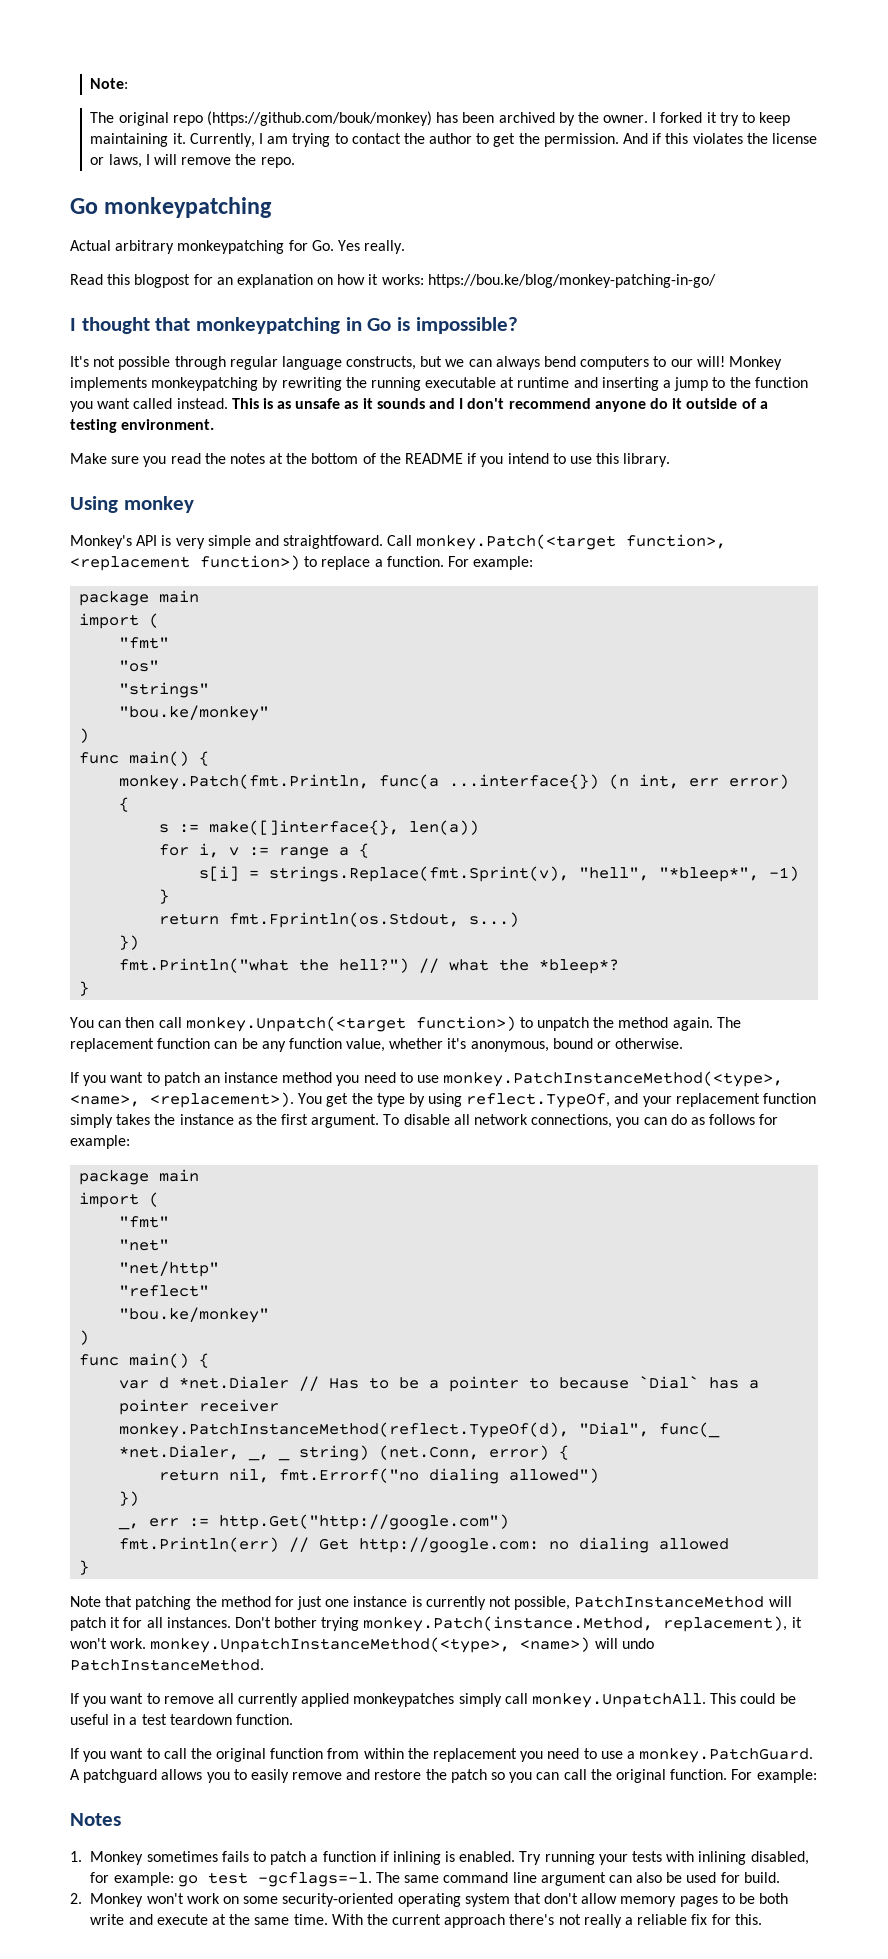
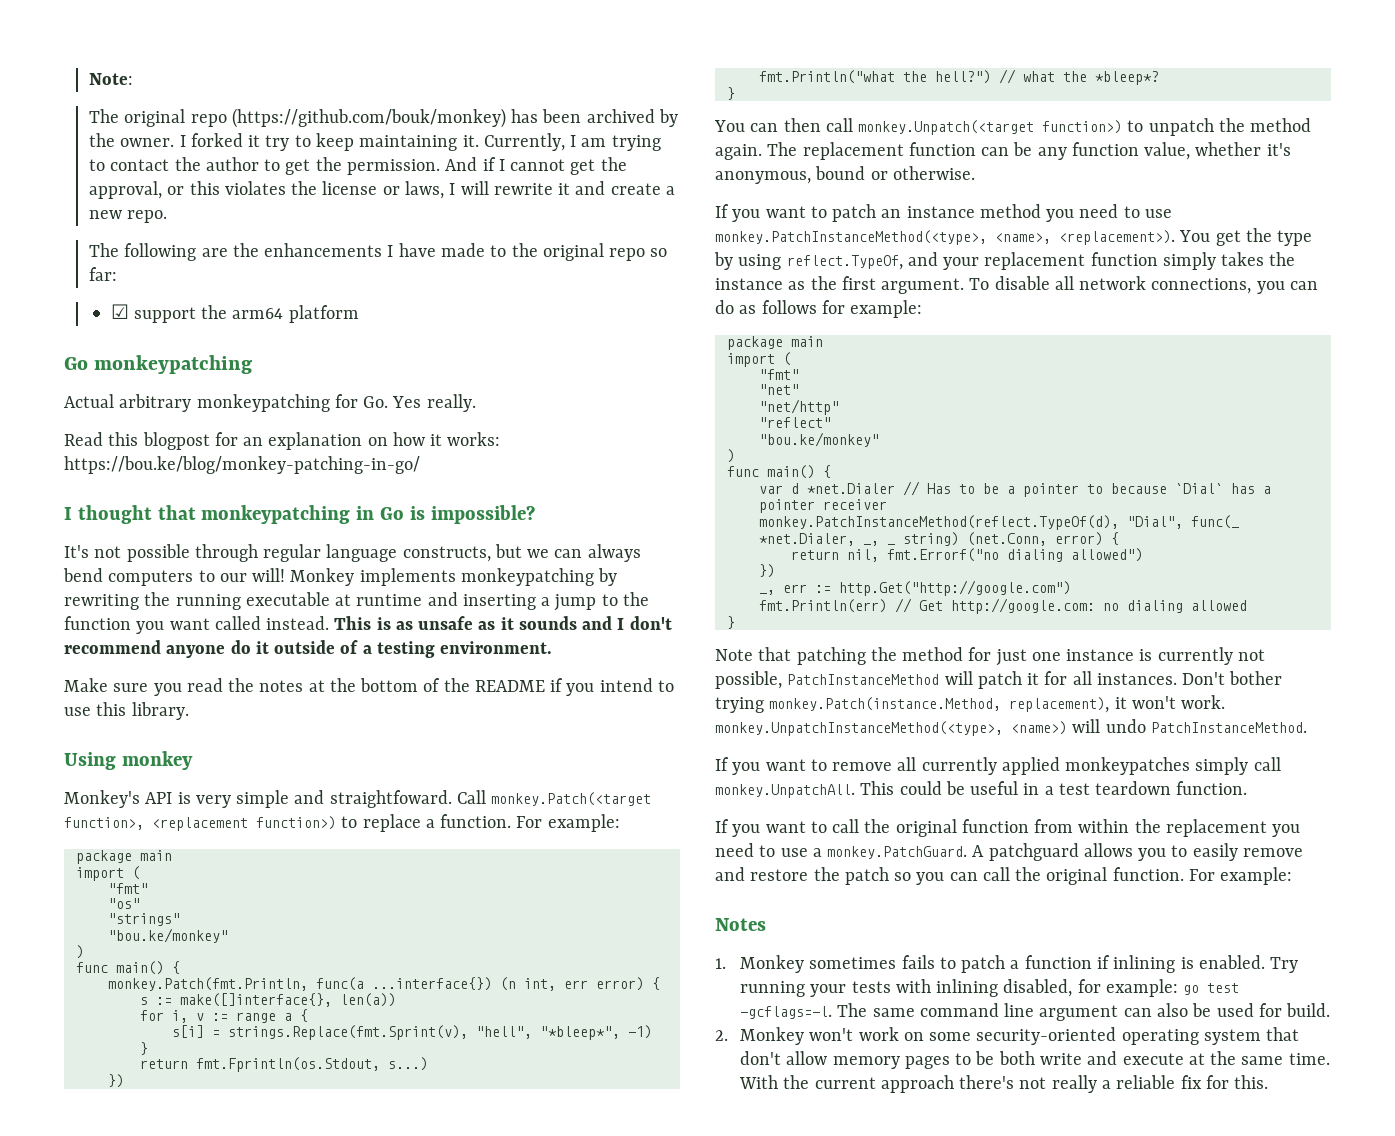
(662, 138) none -> [498,157,627,175] [89,181,185,199] I cannot get the approval, or
[181,154,295,168] remove the repo. -> [493,181,675,195] [89,210,168,223] [89,243,668,261] [89,267,118,281] [110,304,359,323] rewrite it and create a new repo. // The following are the enhancements I have made to the original repo so far: // ☑ support the arm64 platform

